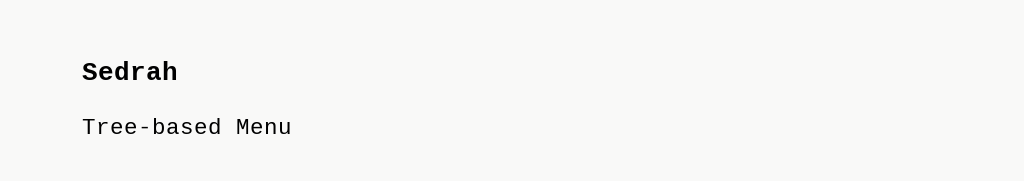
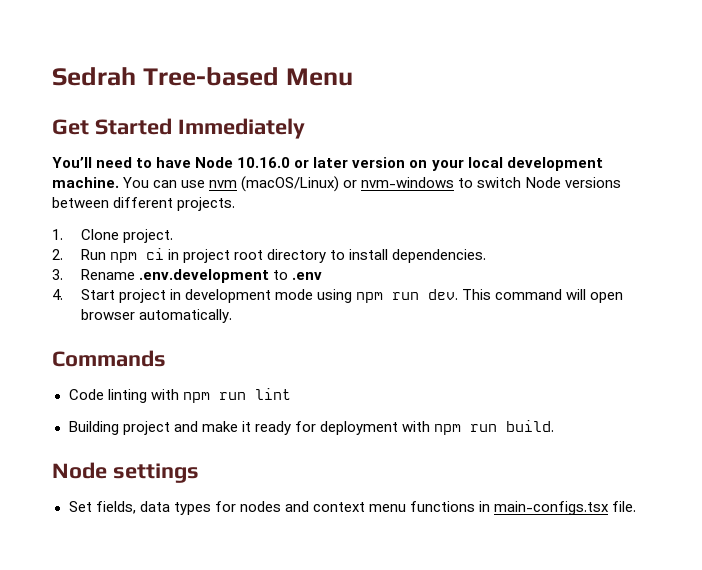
(178, 70) // -> (136, 76) none
(292, 126) none -> [52,118,305,139] [52,157,603,171] [52,176,621,192] [52,197,236,211] [52,229,173,243] [52,248,487,263] [52,269,322,283] [52,289,624,303] [80,309,232,323] [52,350,166,367] [68,388,291,403] [68,420,554,435] [52,462,199,483] [68,501,637,515] // Get Started Immediately // You’ll need to have Node 10.16.0 or later version on your local development machine. You can use nvm (macOS/Linux) or nvm-windows to switch Node versions between different projects. // 1. Clone project. // 2. Run npm ci in project root directory to install dependencies. // 3. Rename .env.development to .env // 4. Start project in development mode using npm run dev. This command will open browser automatically. // Commands // Code linting with npm run lint // Building project and make it ready for deployment with npm run build. // Node settings // Set fields, data types for nodes and context menu functions in main-configs.tsx file.

